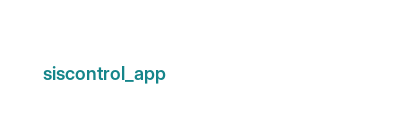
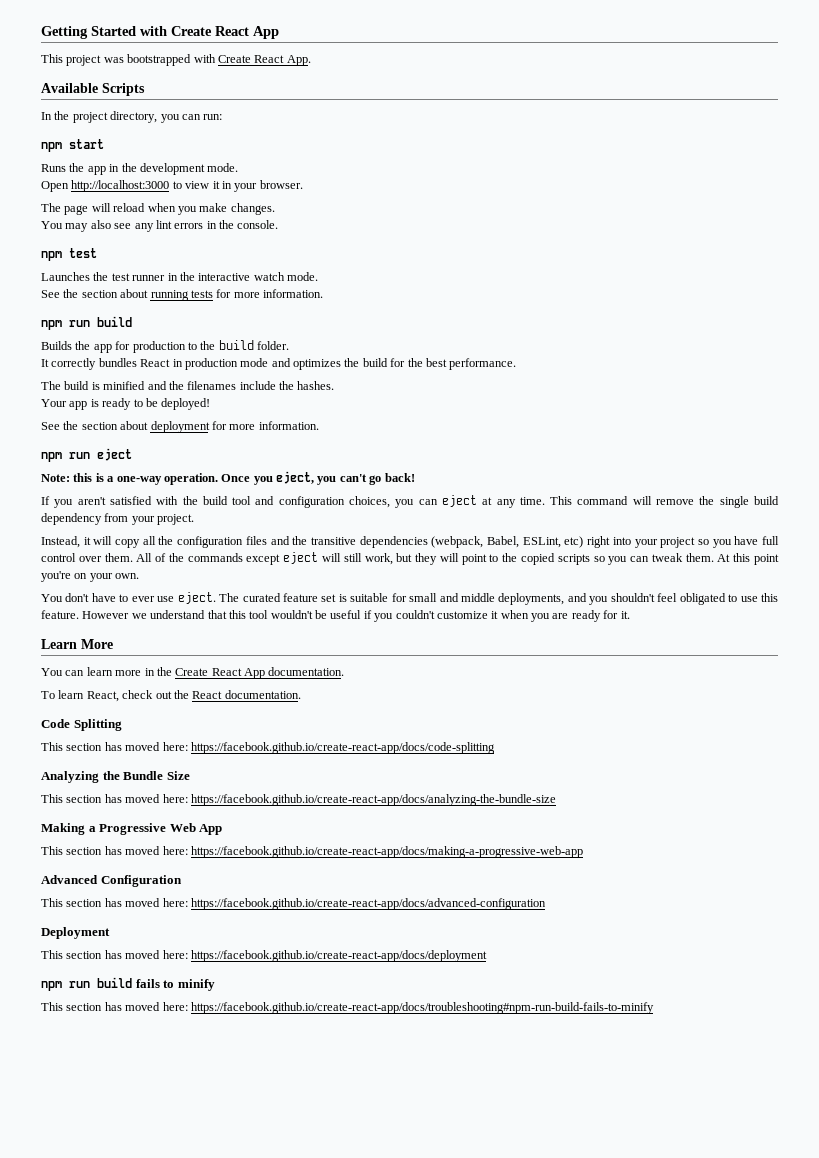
[43,66,166,84] siscontrol_app -> [41,26,279,39] [41,54,311,66] [41,83,145,96] [41,111,223,123] [41,139,104,152] [41,163,239,175] [41,180,303,192] [41,203,275,215] [41,220,279,232] [41,248,97,261] [41,272,318,281] [41,289,323,301] [41,316,132,330] [41,340,289,353] [41,358,517,370] [41,381,335,390] [41,398,211,410] [41,421,319,433] [41,448,132,462] [41,471,415,485] [41,495,780,508] [41,513,195,525] [41,536,779,548] [41,552,780,565] [41,571,140,582] [41,592,779,605] [41,610,630,622] [41,639,113,649] [41,667,345,679] [41,690,301,702] [41,719,122,731] [41,742,495,754] [41,771,190,783] [41,794,556,806] [41,823,223,835] [41,846,583,858] [41,875,182,887] [41,898,546,910] [41,927,110,939] [41,950,487,962] [41,977,215,991] [41,1002,654,1014] Getting Started with Create React App // This project was bootstrapped with Create React App. // Available Scripts // In the project directory, you can run: // npm start // Runs the app in the development mode. // Open http://localhost:3000 to view it in your browser. // The page will reload when you make changes. // You may also see any lint errors in the console. // npm test // Launches the test runner in the interactive watch mode. // See the section about running tests for more information. // npm run build // Builds the app for production to the build folder. // It correctly bundles React in production mode and optimizes the build for the best performance. // The build is minified and the filenames include the hashes. // Your app is ready to be deployed! // See the section about deployment for more information. // npm run eject // Note: this is a one-way operation. Once you eject, you can't go back! // If you aren't satisfied with the build tool and configuration choices, you can eject at any time. This command will remove the single build dependency from your project. // Instead, it will copy all the configuration files and the transitive dependencies (webpack, Babel, ESLint, etc) right into your project so you have full control over them. All of the commands except eject will still work, but they will point to the copied scripts so you can tweak them. At this point you're on your own. // You don't have to ever use eject. The curated feature set is suitable for small and middle deployments, and you shouldn't feel obligated to use this feature. However we understand that this tool wouldn't be useful if you couldn't customize it when you are ready for it. // Learn More // You can learn more in the Create React App documentation. // To learn React, check out the React documentation. // Code Splitting // This section has moved here: https://facebook.github.io/create-react-app/docs/code-splitting // Analyzing the Bundle Size // This section has moved here: https://facebook.github.io/create-react-app/docs/analyzing-the-bundle-size // Making a Progressive Web App // This section has moved here: https://facebook.github.io/create-react-app/docs/making-a-progressive-web-app // Advanced Configuration // This section has moved here: https://facebook.github.io/create-react-app/docs/advanced-configuration // Deployment // This section has moved here: https://facebook.github.io/create-react-app/docs/deployment // npm run build fails to minify // This section has moved here: https://facebook.github.io/create-react-app/docs/troubleshooting#npm-run-build-fails-to-minify

